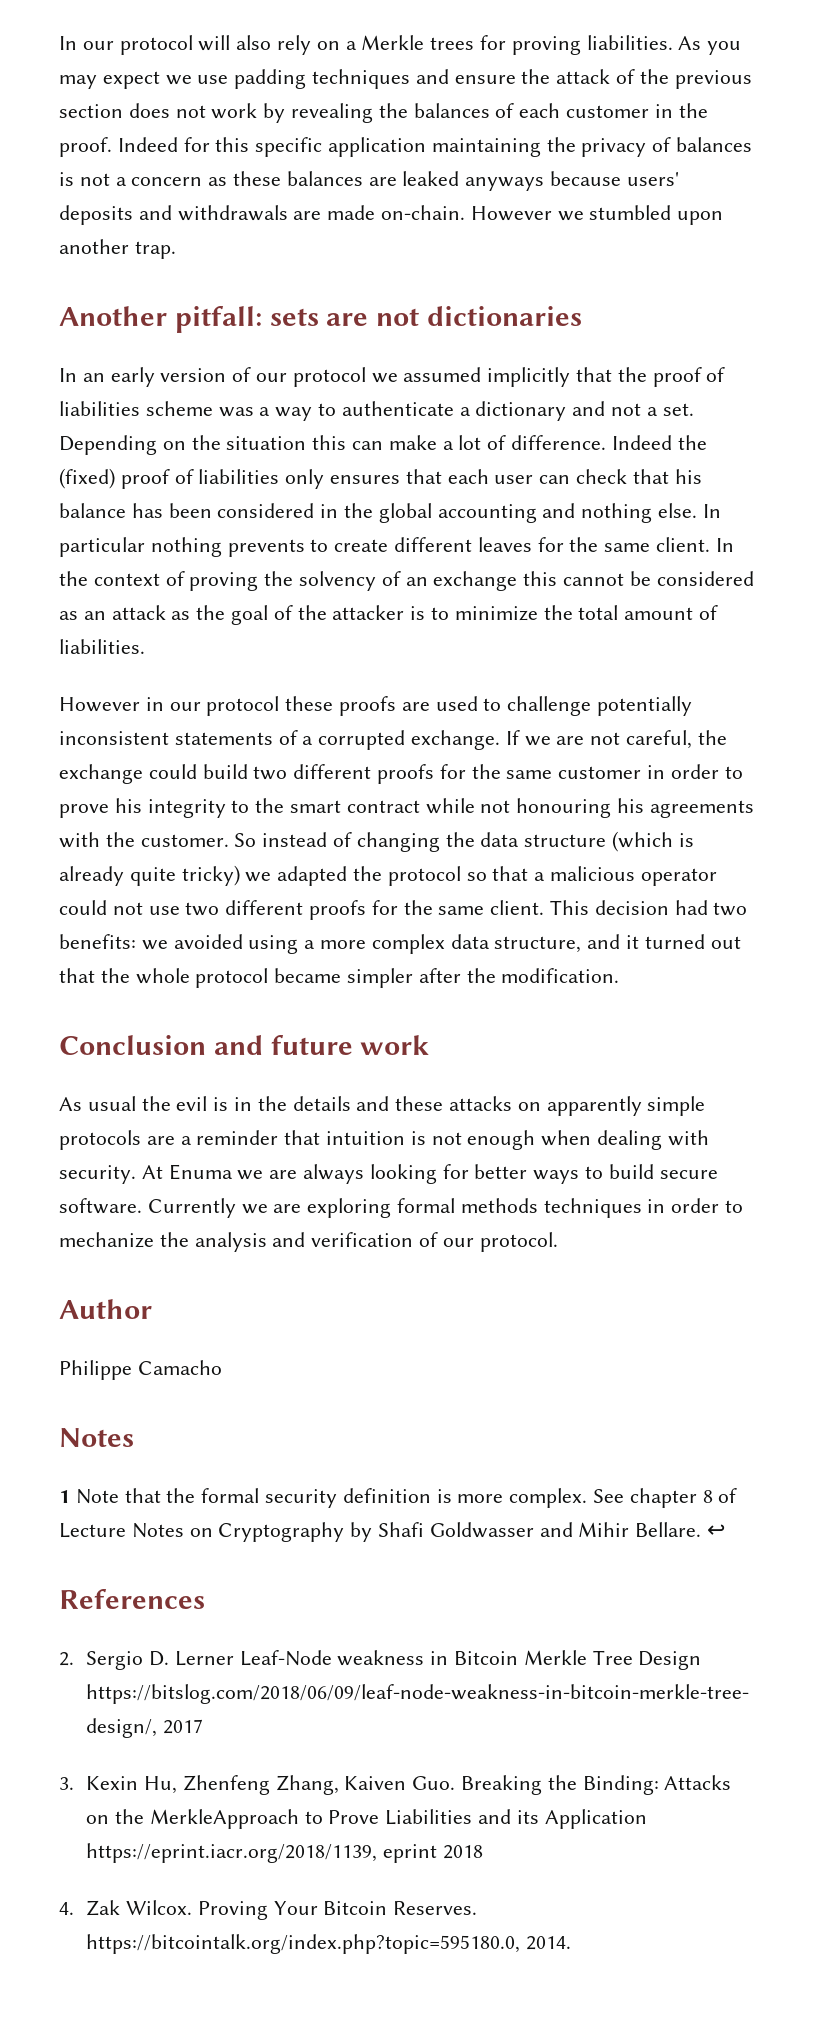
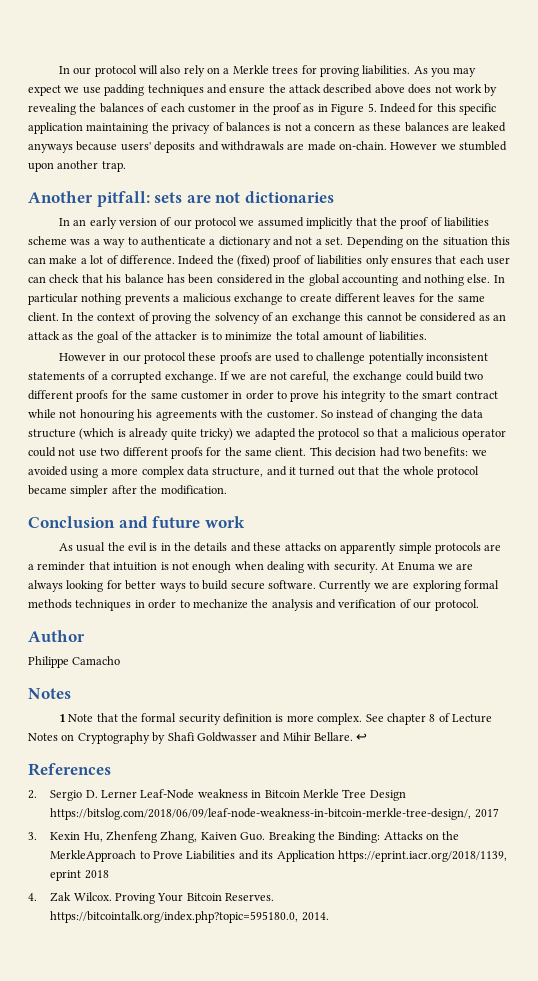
[616,69,752,89] [59,104,123,118] of the previous section -> [323,84,405,94] described above
[59,137,112,157] proof. -> [273,103,377,115] proof as in Figure 5.
(305, 548) none -> [173,293,283,305] a malicious exchange

